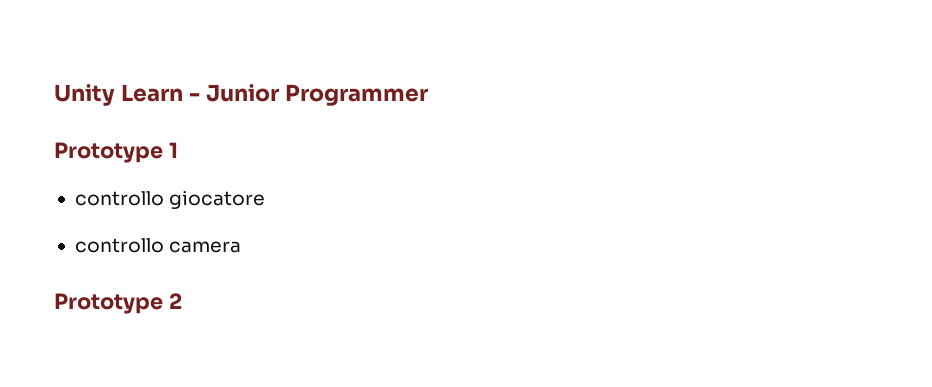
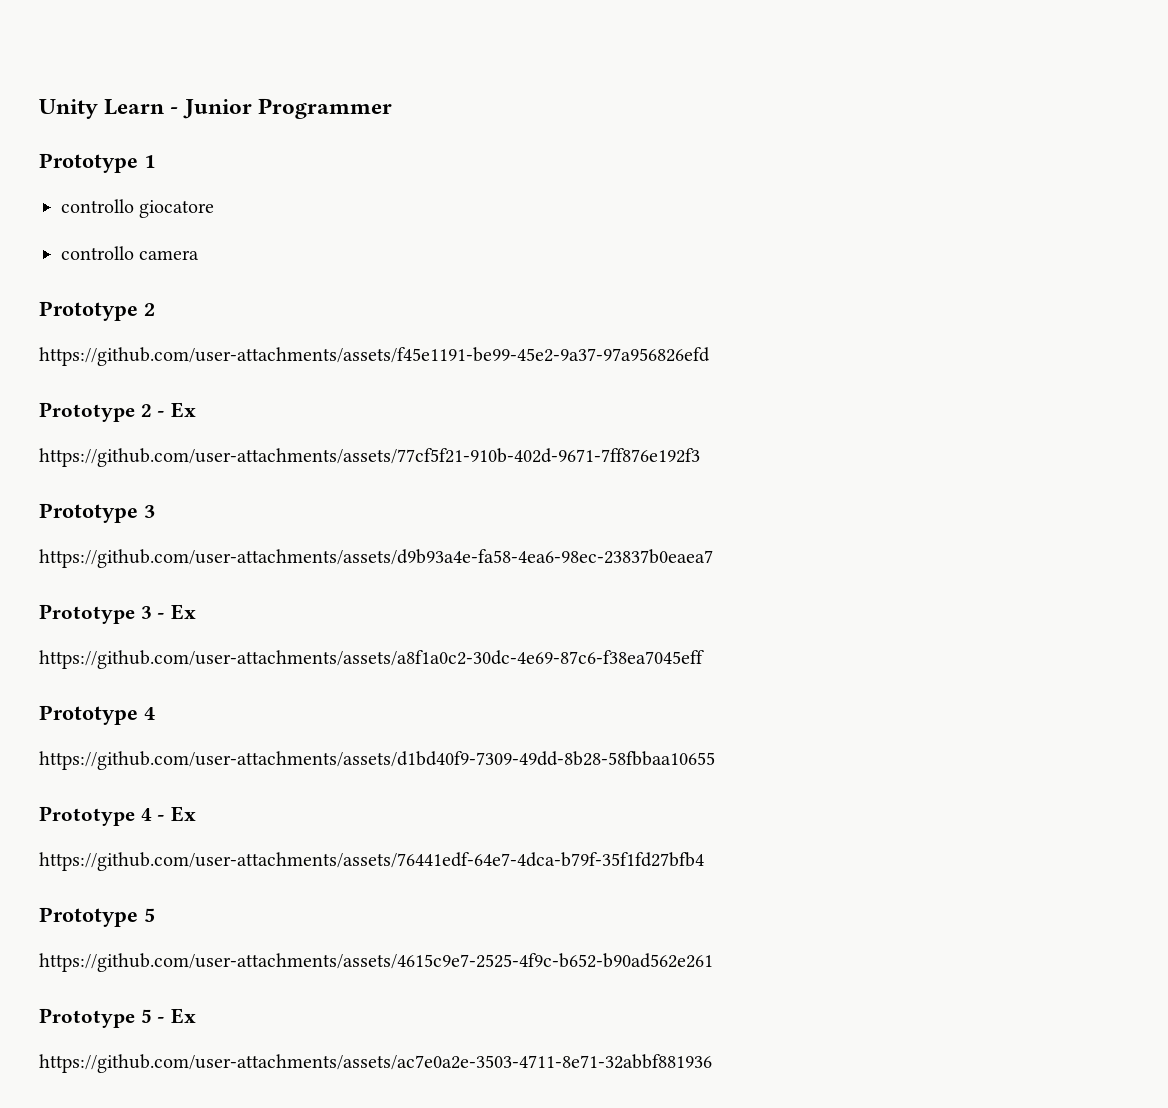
(182, 301) none -> [39,347,710,366] [39,402,197,422] [39,448,700,467] [39,503,155,523] [39,549,713,568] [39,604,197,624] [39,650,704,669] [39,705,155,725] [39,751,715,770] [39,806,197,826] [39,852,704,871] [39,907,155,927] [39,953,713,972] [39,1008,197,1028] [39,1054,712,1073] // https://github.com/user-attachments/assets/f45e1191-be99-45e2-9a37-97a956826efd // Prototype 2 - Ex // https://github.com/user-attachments/assets/77cf5f21-910b-402d-9671-7ff876e192f3 // Prototype 3 // https://github.com/user-attachments/assets/d9b93a4e-fa58-4ea6-98ec-23837b0eaea7 // Prototype 3 - Ex // https://github.com/user-attachments/assets/a8f1a0c2-30dc-4e69-87c6-f38ea7045eff // Prototype 4 // https://github.com/user-attachments/assets/d1bd40f9-7309-49dd-8b28-58fbbaa10655 // Prototype 4 - Ex // https://github.com/user-attachments/assets/76441edf-64e7-4dca-b79f-35f1fd27bfb4 // Prototype 5 // https://github.com/user-attachments/assets/4615c9e7-2525-4f9c-b652-b90ad562e261 // Prototype 5 - Ex // https://github.com/user-attachments/assets/ac7e0a2e-3503-4711-8e71-32abbf881936

